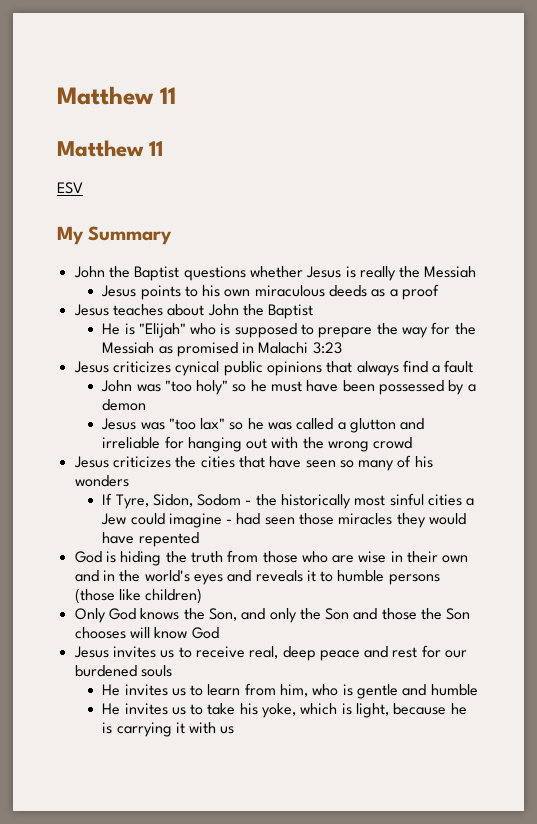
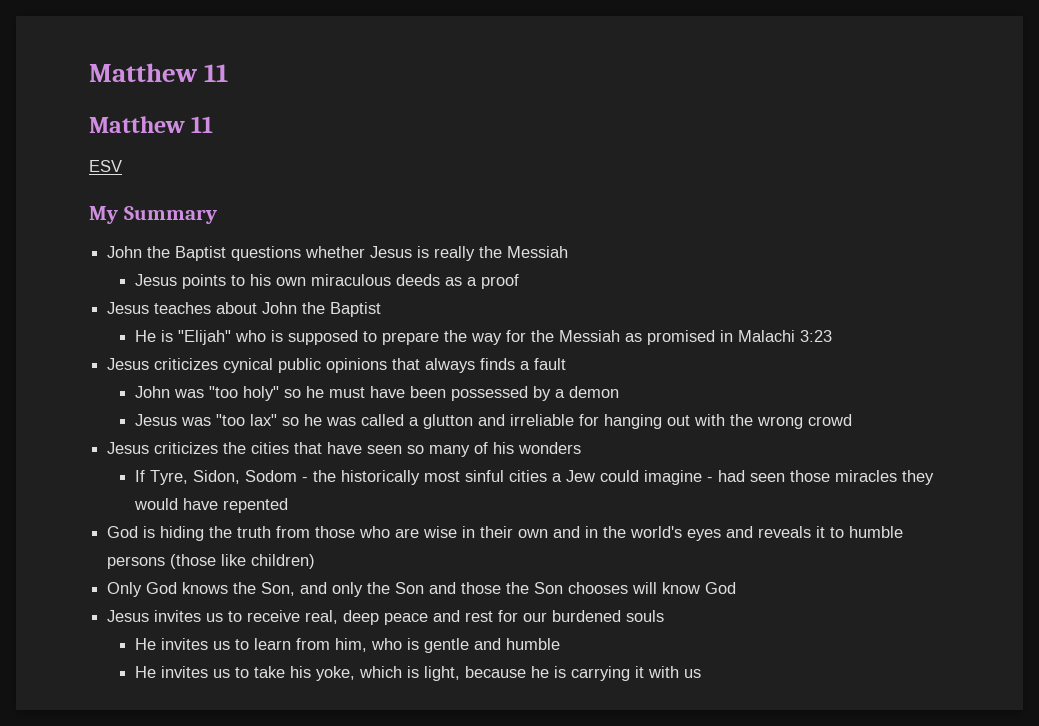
[402,360,428,373] find -> [480,358,516,370] finds

